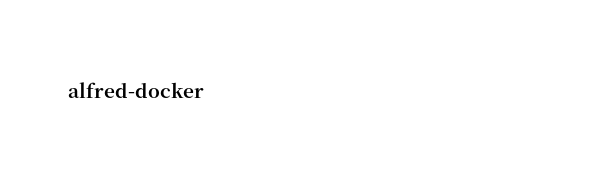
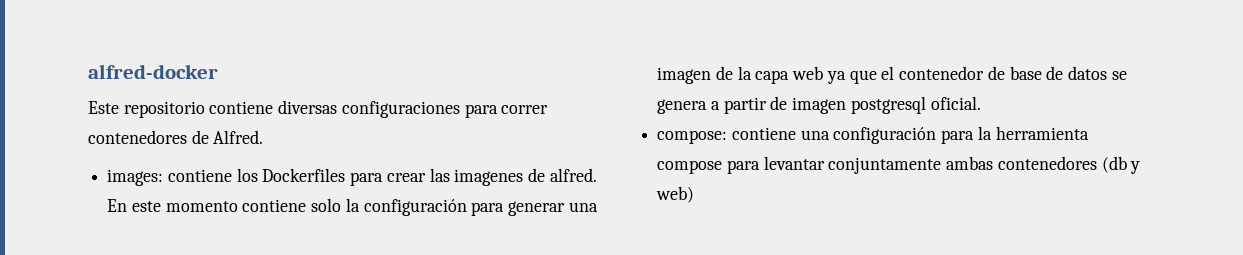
(204, 90) none -> [88,100,549,118] [88,130,264,144] [107,168,597,186] [107,198,598,216] [657,66,1127,84] [657,96,981,114] [657,126,1089,144] [657,156,1141,174] [656,186,695,203] // Este repositorio contiene diversas configuraciones para correr contenedores de Alfred. // images: contiene los Dockerfiles para crear las imagenes de alfred. En este momento contiene solo la configuración para generar una imagen de la capa web ya que el contenedor de base de datos se genera a partir de imagen postgresql oficial. // compose: contiene una configuración para la herramienta compose para levantar conjuntamente ambas contenedores (db y web)

